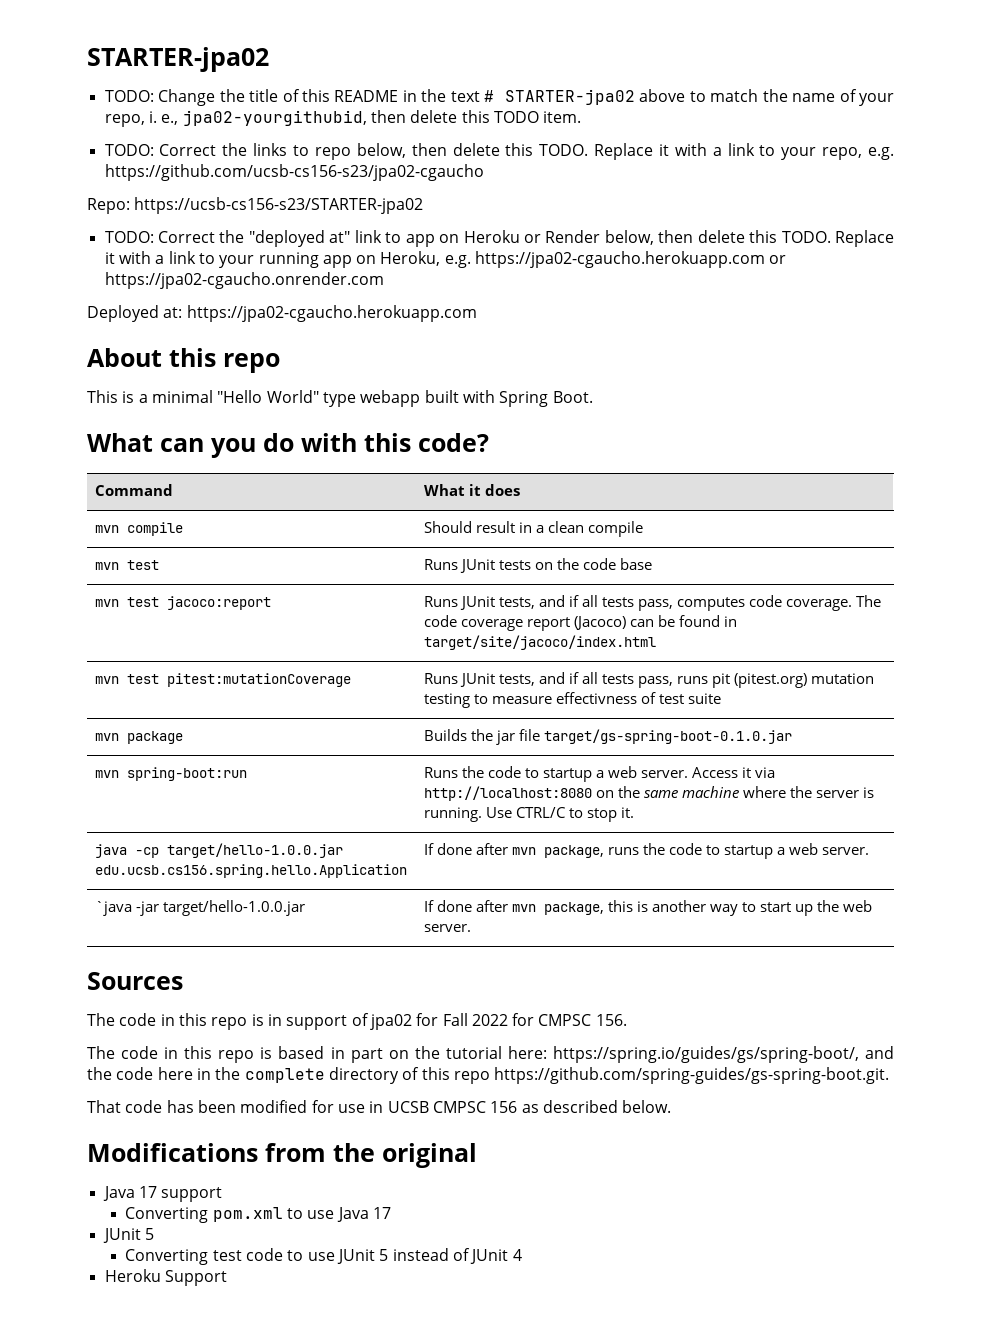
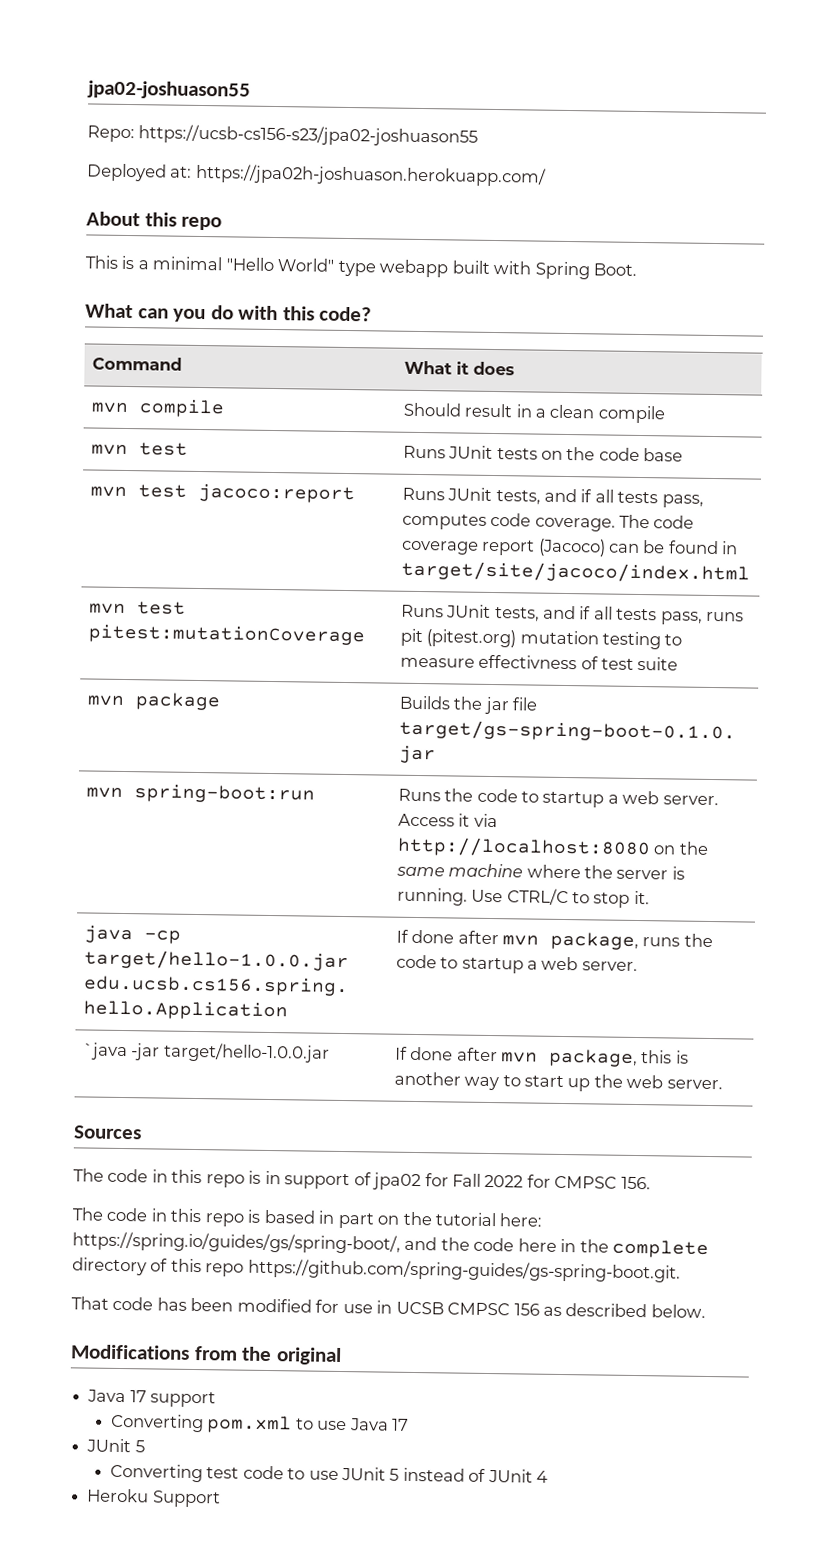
[87,47,269,72] [104,89,895,106] [104,110,582,127] [104,143,894,160] [104,164,484,181] [87,197,424,214] [104,230,894,247] [104,251,787,268] [104,272,384,289] STARTER-jpa02 // TODO: Change the title of this README in the text # STARTER-jpa02 above to match the name of your repo, i. e., jpa02-yourgithubid, then delete this TODO item. // TODO: Correct the links to repo below, then delete this TODO. Replace it with a link to your repo, e.g. https://github.com/ucsb-cs156-s23/jpa02-cgaucho // Repo: https://ucsb-cs156-s23/STARTER-jpa02 // TODO: Correct the "deployed at" link to app on Heroku or Render below, then delete this TODO. Replace it with a link to your running app on Heroku, e.g. https://jpa02-cgaucho.herokuapp.com or https://jpa02-cgaucho.onrender.com -> [87,80,251,100] [87,124,479,147] jpa02-joshuason55 // Repo: https://ucsb-cs156-s23/jpa02-joshuason55
[186,305,477,322] https://jpa02-cgaucho.herokuapp.com -> [195,163,547,187] https://jpa02h-joshuason.herokuapp.com/

